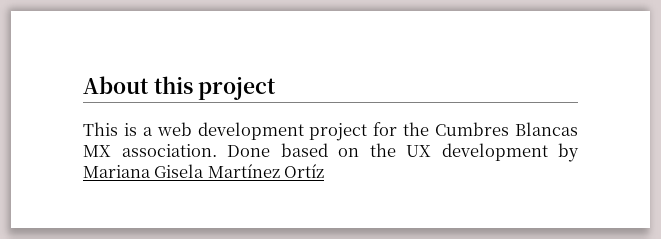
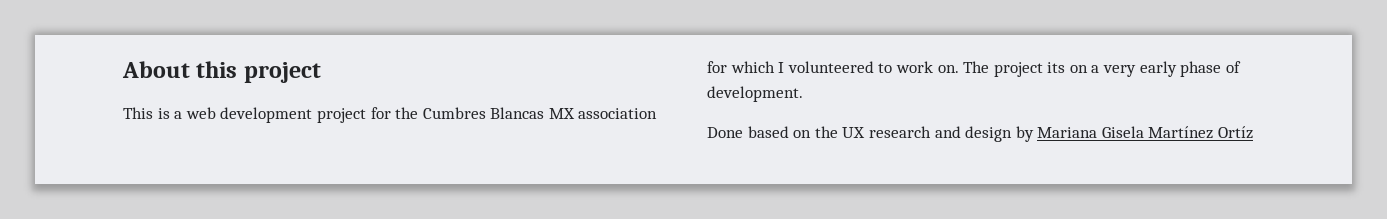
[121,144,217,157] association. -> [578,108,658,119] [707,61,1241,77] [707,86,803,102] association for which I volunteered to work on. The project its on a very early phase of development. //
[441,143,548,161] development -> [868,126,1013,142] research and design

